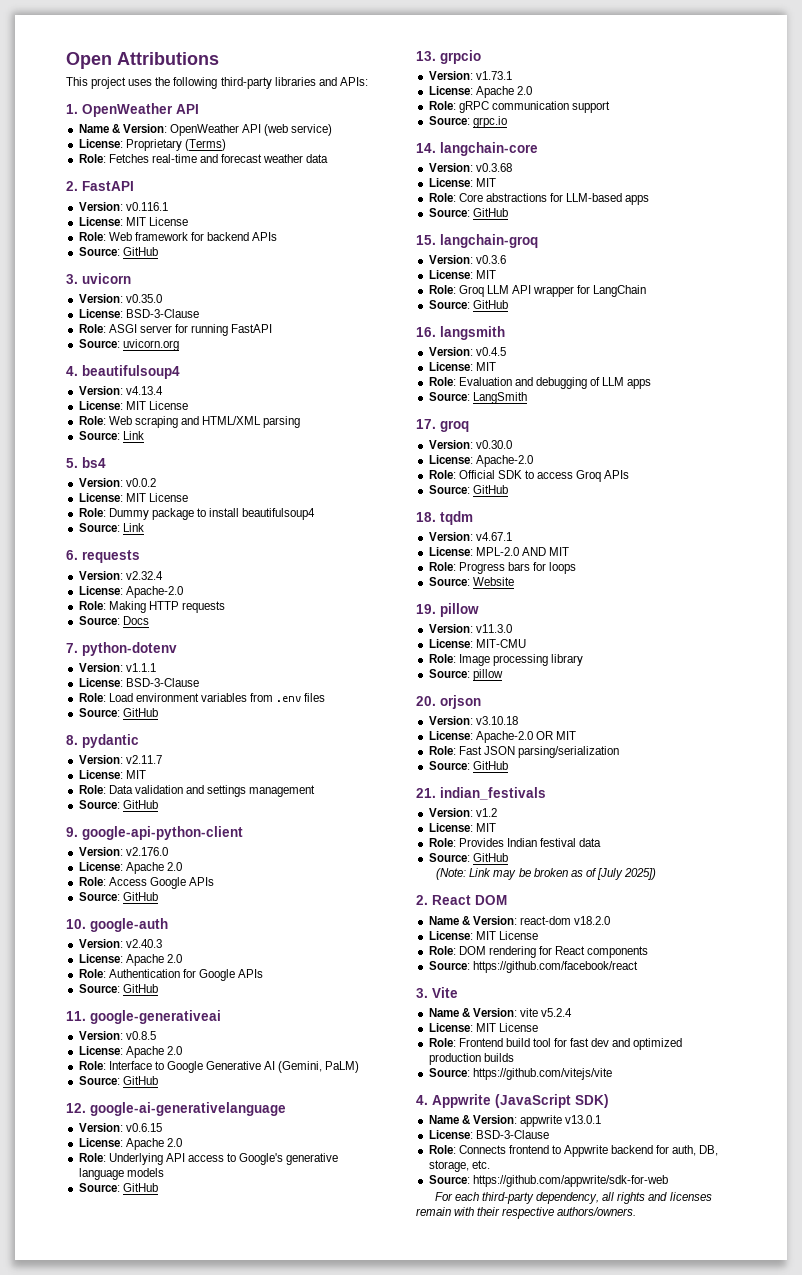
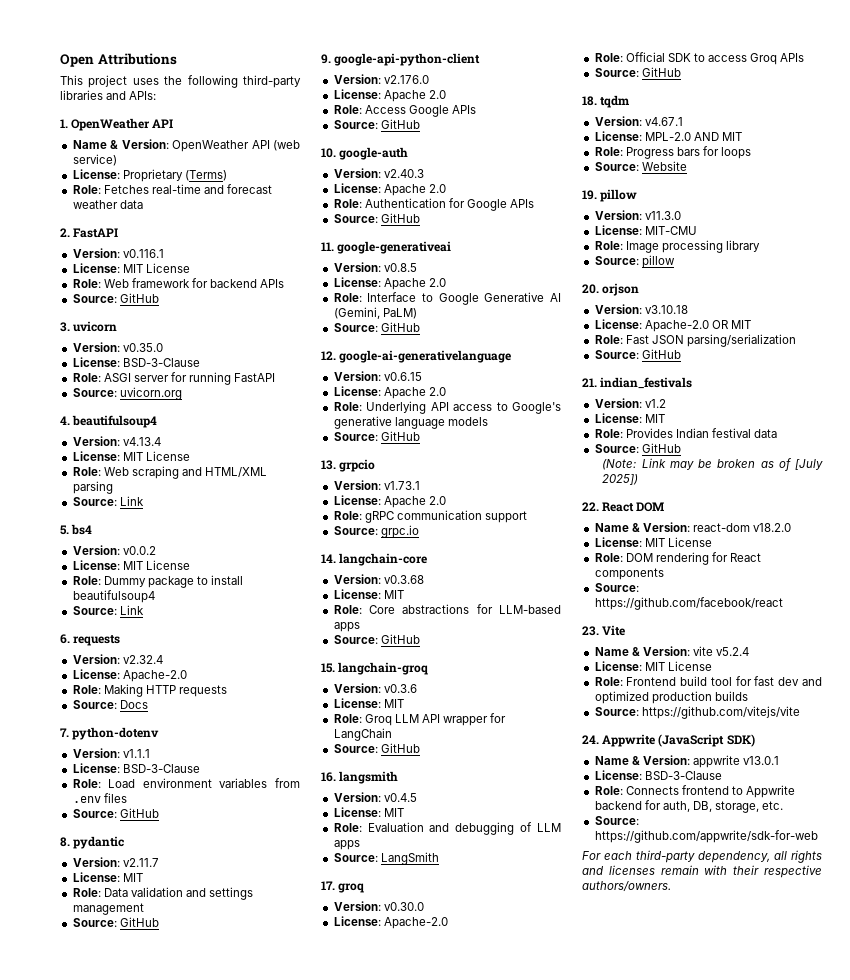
[416,895,428,905] 2. -> [582,502,599,511] 22.
[416,988,428,998] 3. -> [582,626,599,636] 23.
[416,1095,428,1105] 4. -> [582,735,599,744] 24.

